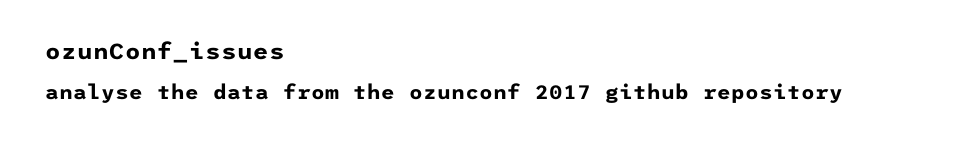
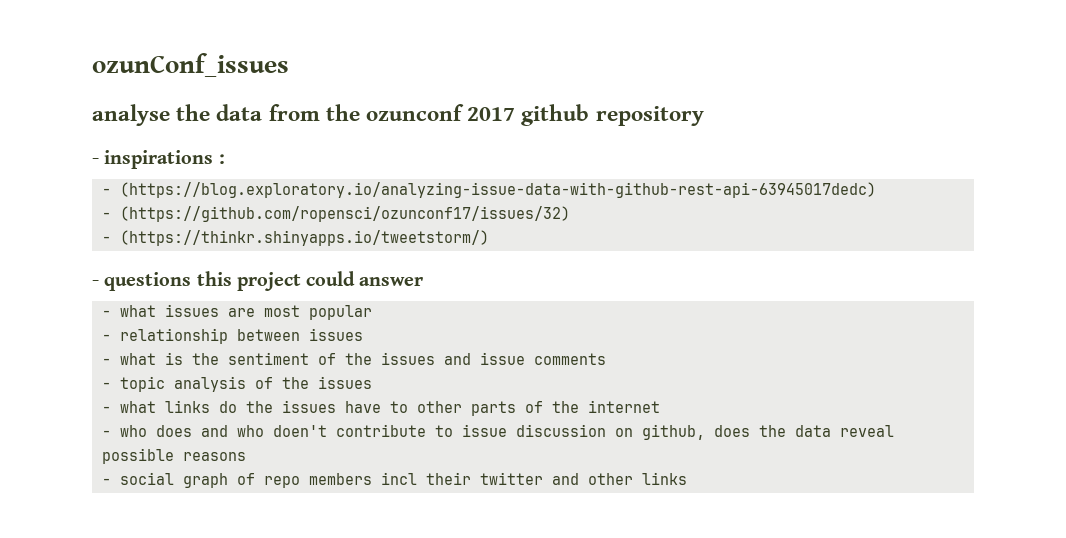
(843, 93) none -> [92,150,225,169] [102,182,877,198] [102,206,571,222] [102,230,490,246] [92,271,424,291] [102,304,373,320] [102,328,364,344] [102,352,607,365] [102,376,373,392] [102,400,661,416] [102,424,895,440] [102,448,247,464] [102,472,688,488] // - inspirations : // - (https://blog.exploratory.io/analyzing-issue-data-with-github-rest-api-63945017dedc) // - (https://github.com/ropensci/ozunconf17/issues/32) // - (https://thinkr.shinyapps.io/tweetstorm/) // - questions this project could answer // - what issues are most popular // - relationship between issues // - what is the sentiment of the issues and issue comments // - topic analysis of the issues // - what links do the issues have to other parts of the internet // - who does and who doen't contribute to issue discussion on github, does the data reveal possible reasons // - social graph of repo members incl their twitter and other links

